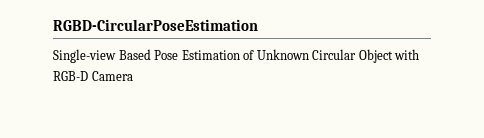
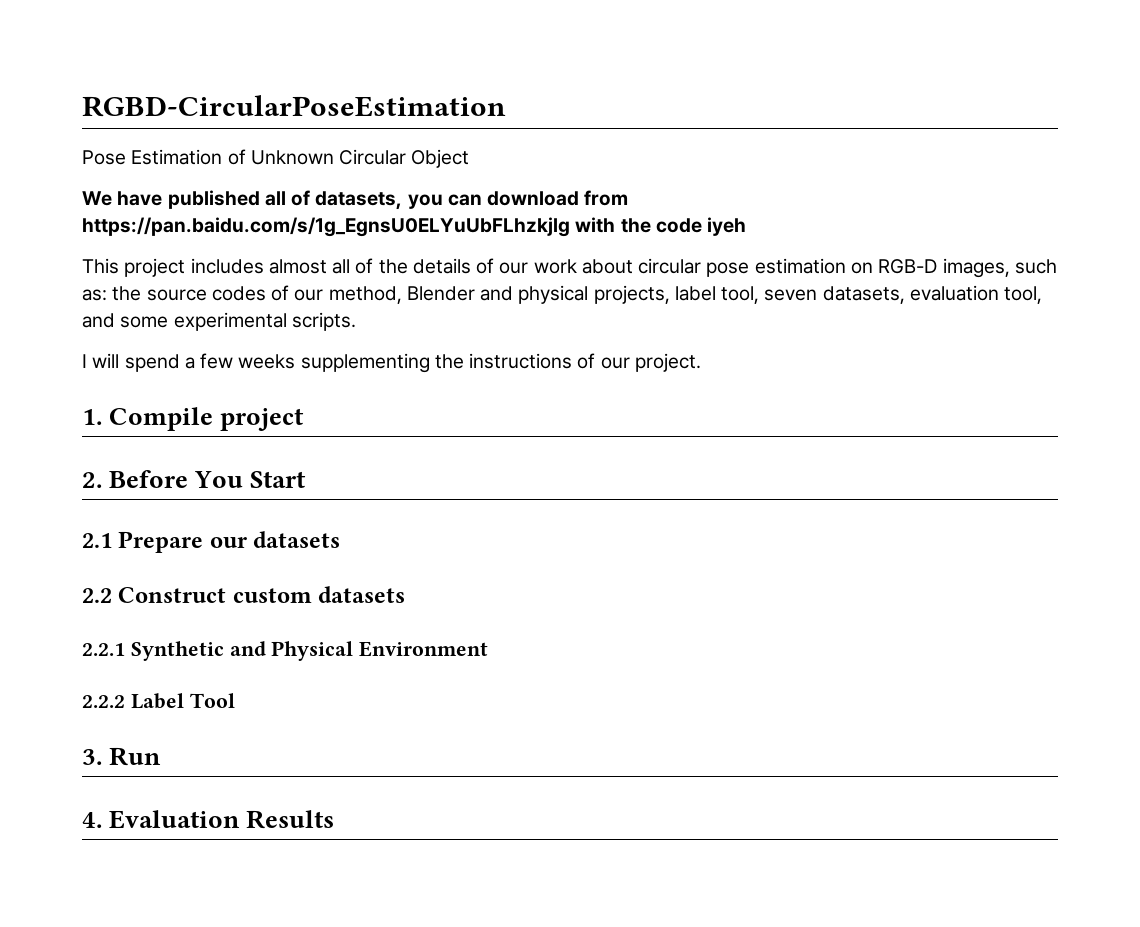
[53,49,151,63] Single-view Based -> (506, 106) none
[394,49,420,60] [53,71,133,81] with RGB-D Camera -> [82,190,629,210] [82,217,747,237] [82,258,1057,278] [82,285,1043,304] [82,312,356,331] [82,353,701,373] [82,407,305,431] [82,470,307,488] [82,531,341,553] [82,586,406,603] [82,641,489,661] [82,693,235,709] [82,747,162,766] [82,810,335,829] // We have published all of datasets, you can download from https://pan.baidu.com/s/1g_EgnsU0ELYuUbFLhzkjlg with the code iyeh // This project includes almost all of the details of our work about circular pose estimation on RGB-D images, such as: the source codes of our method, Blender and physical projects, label tool, seven datasets, evaluation tool, and some experimental scripts. // I will spend a few weeks supplementing the instructions of our project. // 1. Compile project // 2. Before You Start // 2.1 Prepare our datasets // 2.2 Construct custom datasets // 2.2.1 Synthetic and Physical Environment // 2.2.2 Label Tool // 3. Run // 4. Evaluation Results

